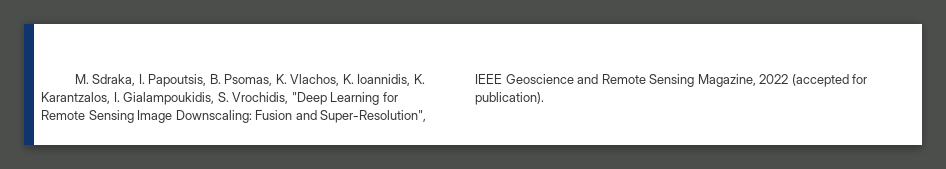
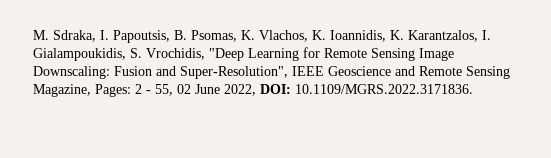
[759,74,868,87] [475,92,544,105] 2022 (accepted for publication). -> [95,84,473,97] Pages: 2 - 55, 02 June 2022, DOI: 10.1109/MGRS.2022.3171836.

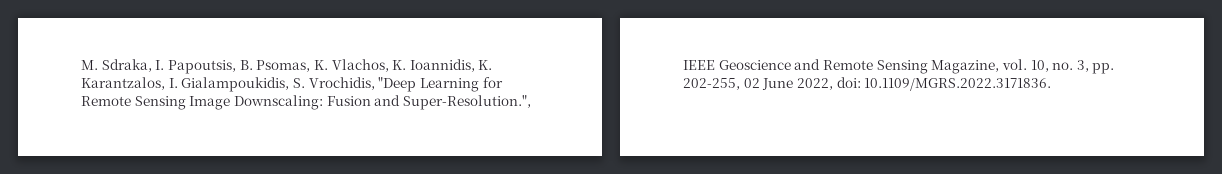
[180,66,288,79] Super-Resolution", -> [402,95,531,110] Super-Resolution.",
[95,84,173,97] Pages: 2 - 55, -> [1001,59,1115,74] [683,78,740,90] vol. 10, no. 3, pp. 202-255,
[260,84,291,94] DOI: -> [836,77,861,88] doi:

